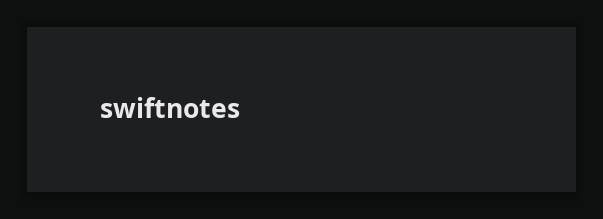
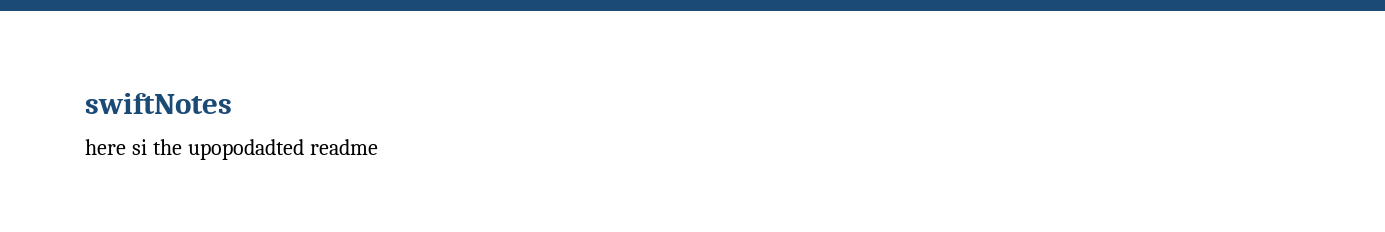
[100,97,240,118] swiftnotes -> [85,93,232,114] [85,139,378,160] swiftNotes // here si the upopodadted readme

